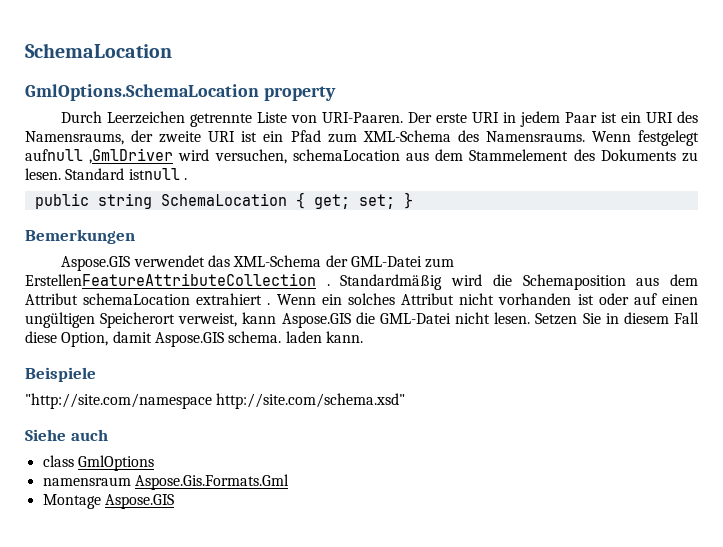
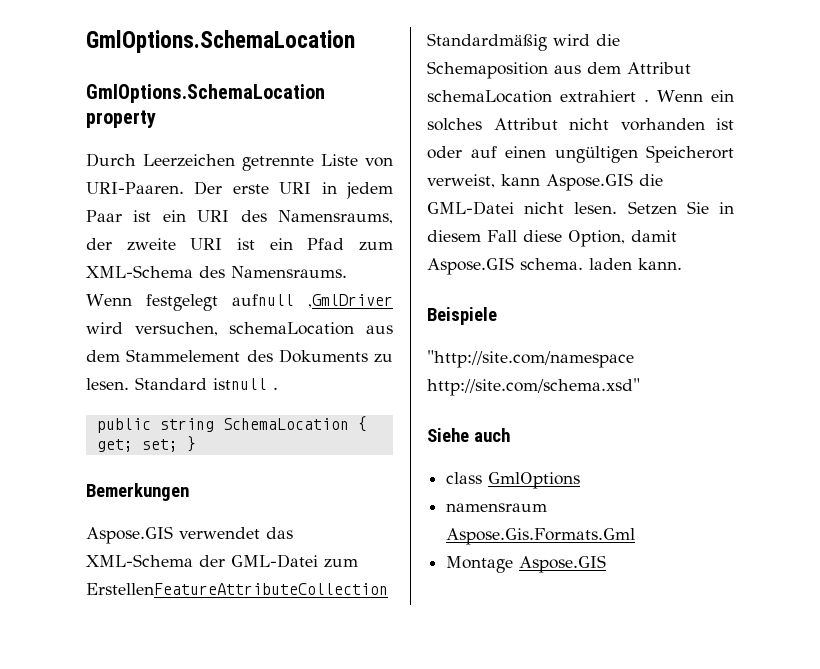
[25,43,172,58] SchemaLocation -> [86,30,355,53] GmlOptions.SchemaLocation
[326,284,330,286] . -> (388, 589) none

